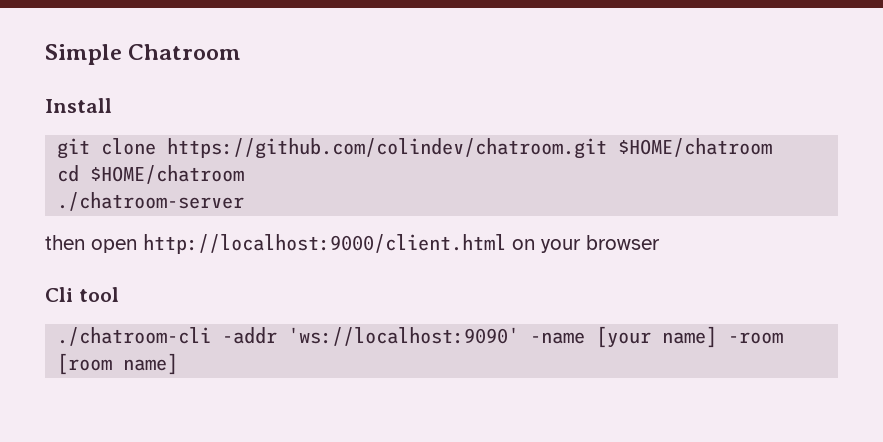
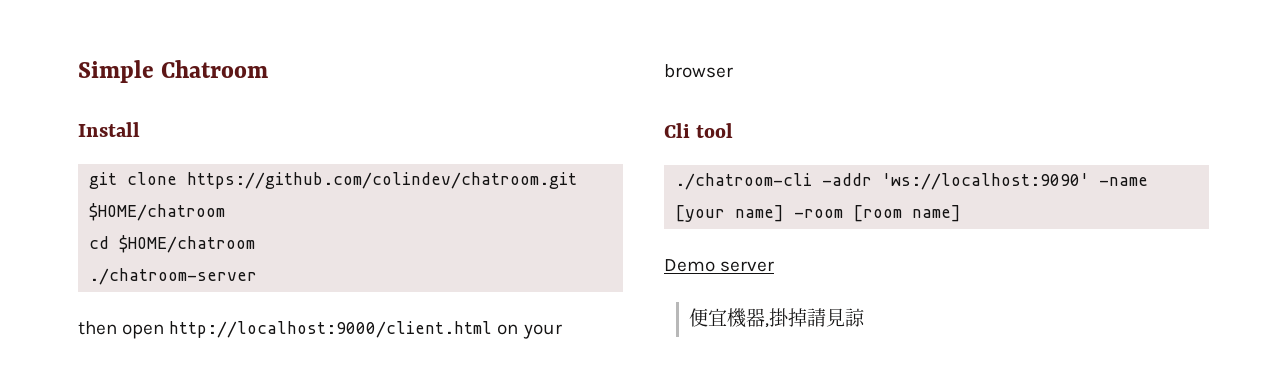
(179, 364) none -> [664,259,775,272] [689,308,866,328] // Demo server // 便宜機器,掛掉請見諒

